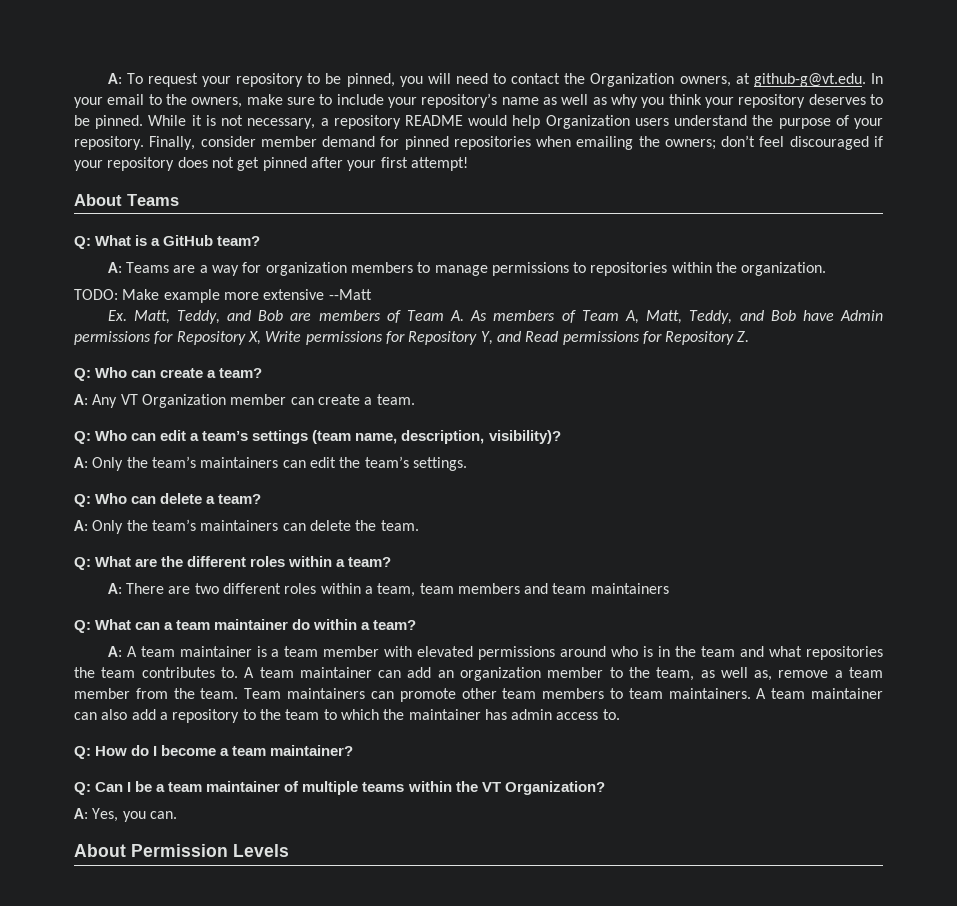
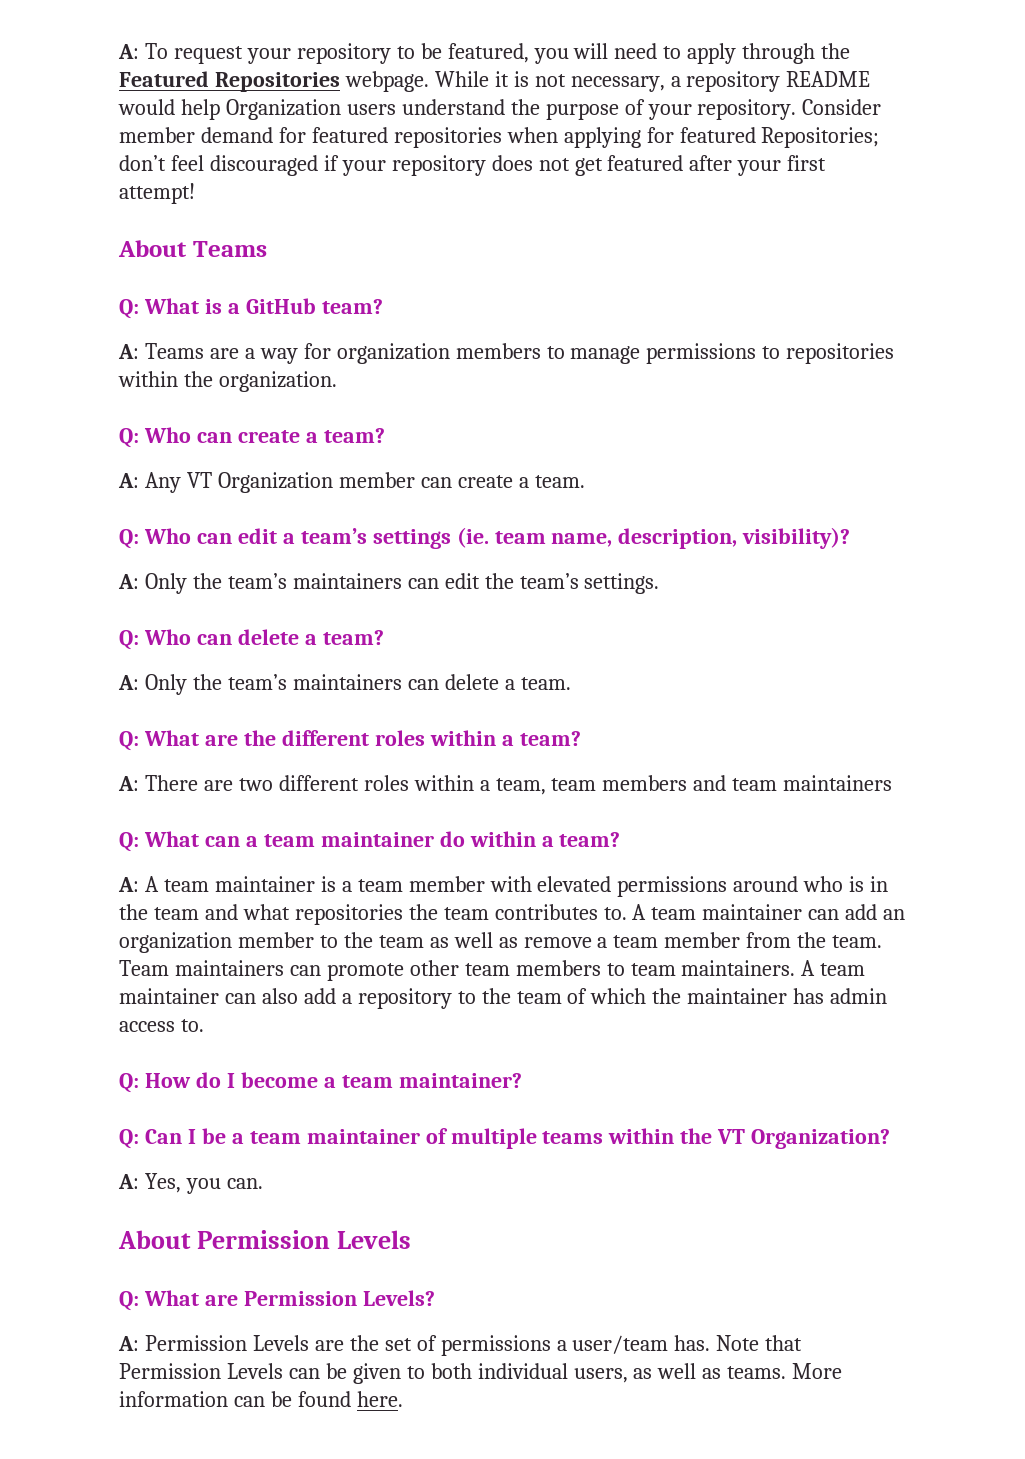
[346,73,395,87] pinned, -> [447,43,529,63] featured,
[511,73,884,87] [74,93,884,108] [74,115,144,129] contact the Organization owners, at github-g@vt.edu. In your email to the owners, make sure to include your repository’s name as well as why you think your repository deserves to be pinned. -> [687,43,851,64] [119,71,429,92] apply through the Featured Repositories webpage.
[149,136,256,150] Finally, consider -> [802,99,882,115] Consider
[404,136,449,150] pinned -> [311,127,388,143] featured
[576,136,716,150] emailing the owners; -> [563,127,880,148] applying for featured Repositories;
[262,157,307,171] pinned -> [607,155,684,171] featured
[74,289,372,303] [107,310,883,324] [74,331,750,345] // TODO: Make example more extensive --Matt // Ex. Matt, Teddy, and Bob are members of Team A. As members of Team A, Matt, Teddy, and Bob have Admin permissions for Repository X, Write permissions for Repository Y, and Read permissions for Repository Z. -> (337, 381) none
[312,430,352,444] (team -> [456,527,546,548] (ie. team
[355,520,377,531] the -> [504,679,515,690] a
[656,667,773,681] team, as well as, -> [378,932,518,948] team as well as
[323,709,337,720] to -> [567,988,588,1004] of
(289, 850) none -> [119,1290,435,1311] [118,1335,803,1356] [119,1363,843,1384] [119,1391,403,1407] // Q: What are Permission Levels? // A: Permission Levels are the set of permissions a user/team has. Note that Permission Levels can be given to both individual users, as well as teams. More information can be found here.

